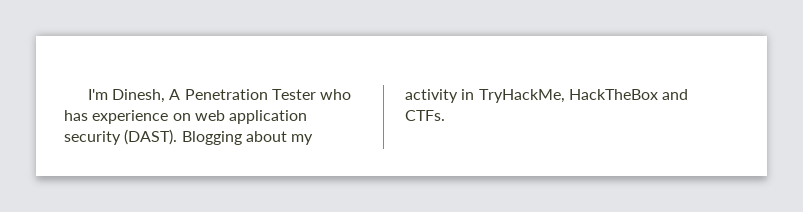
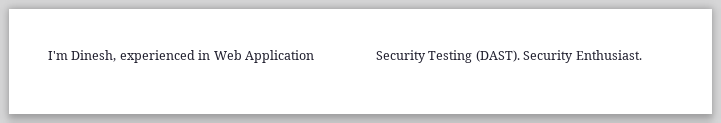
[169,89,352,100] [64,110,308,124] [64,129,314,145] [405,89,689,103] [405,110,445,121] A Penetration Tester who has experience on web application security (DAST). Blogging about my activity in TryHackMe, HackTheBox and CTFs. -> [119,50,642,63] experienced in Web Application Security Testing (DAST). Security Enthusiast.

